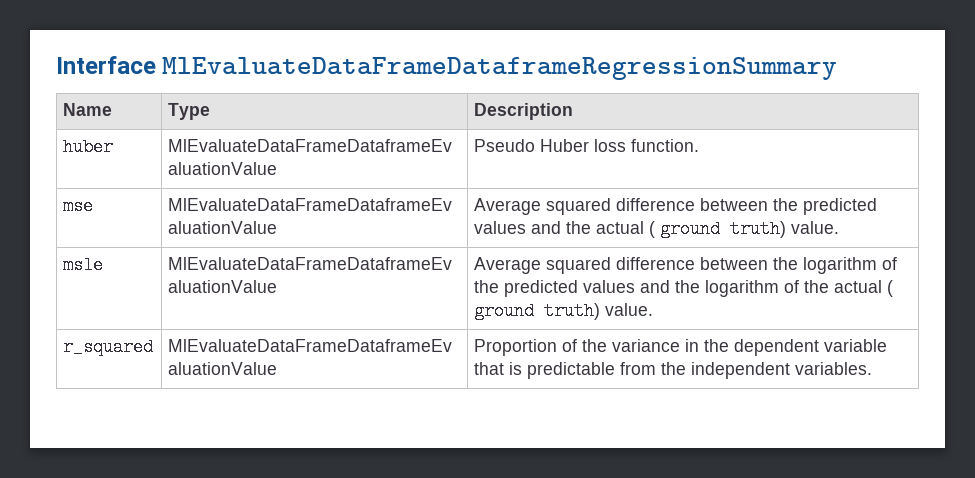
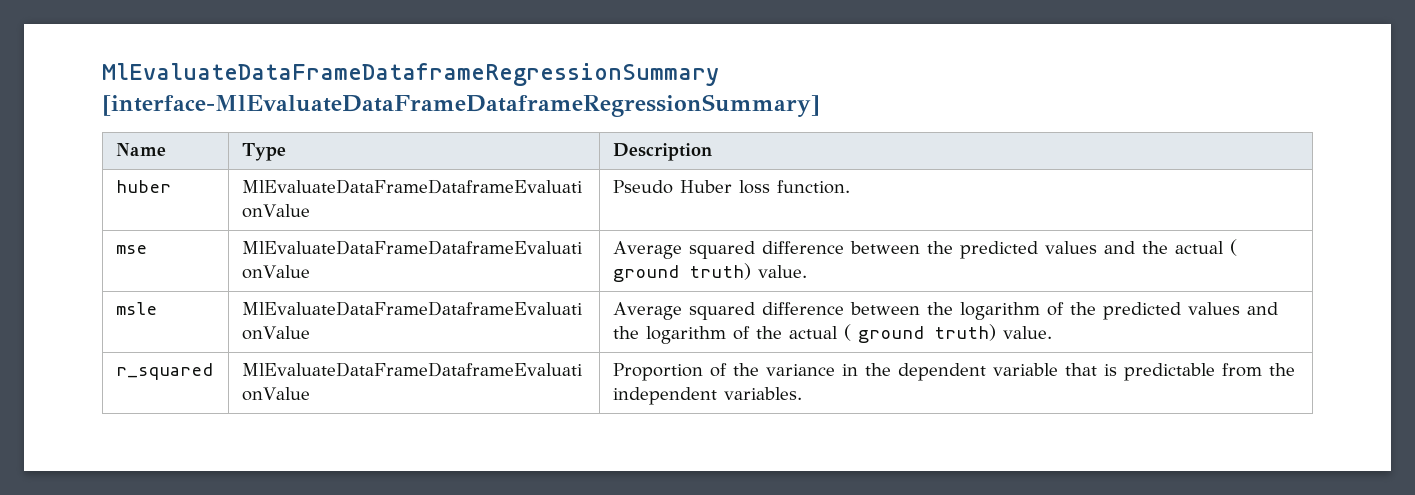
[56,56,156,74] Interface -> (102, 74) none
(838, 68) none -> [102,94,820,117] [interface-MlEvaluateDataFrameDataframeRegressionSummary]

